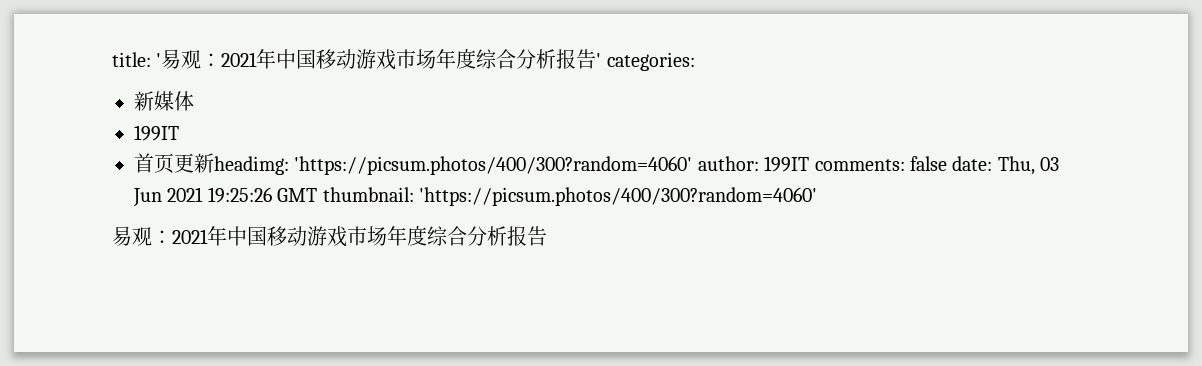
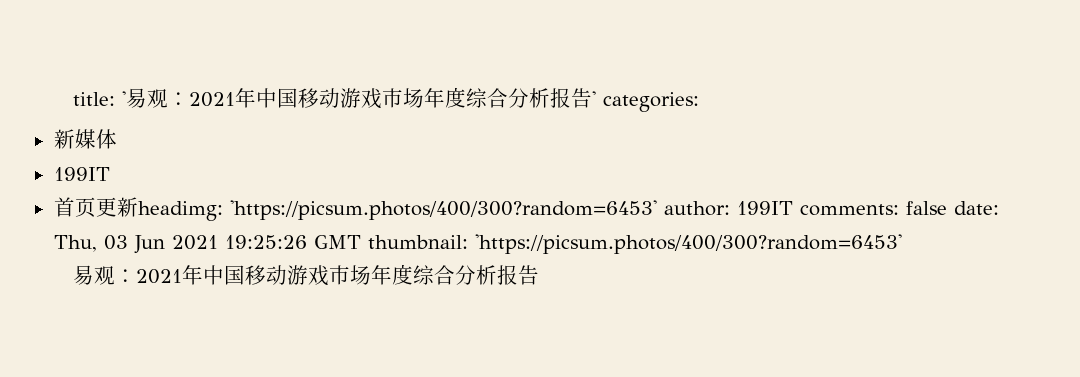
[294,156,693,175] 'https://picsum.photos/400/300?random=4060' -> [229,200,657,220] 'https://picsum.photos/400/300?random=6453'
[419,187,817,206] 'https://picsum.photos/400/300?random=4060' -> [474,234,902,254] 'https://picsum.photos/400/300?random=6453'

